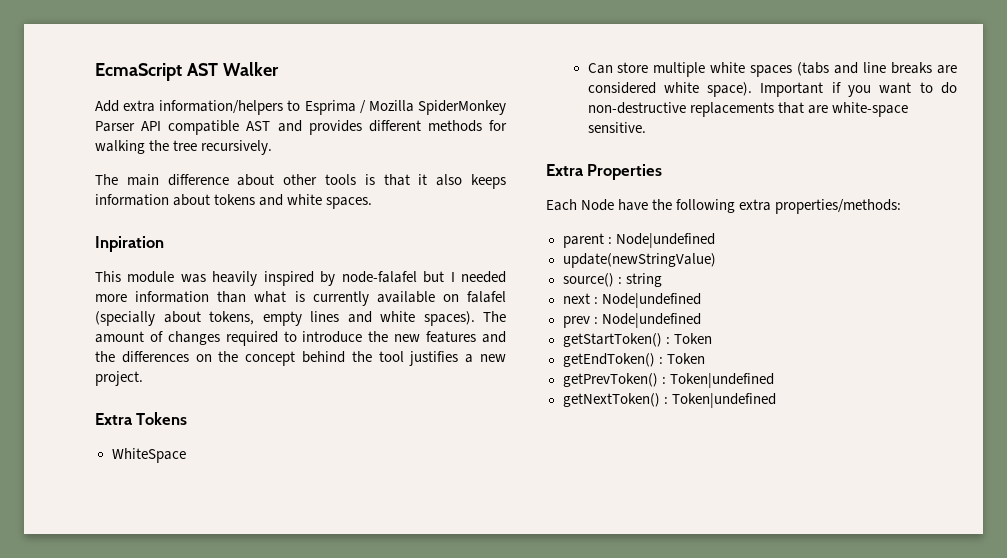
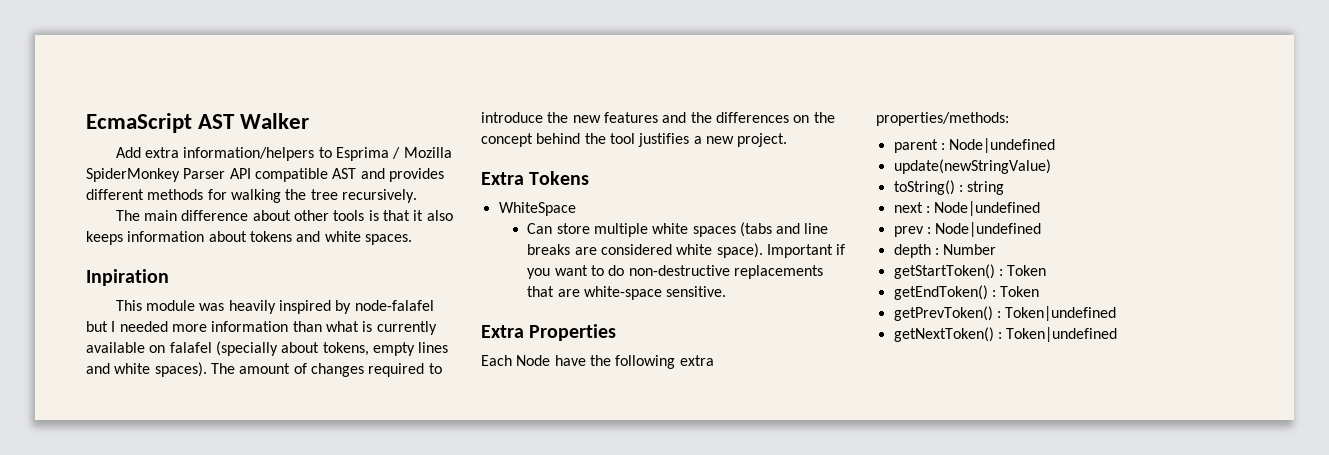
[562,273,614,287] source() -> [893,180,955,195] toString()
(701, 320) none -> [893,244,997,258] // depth : Number

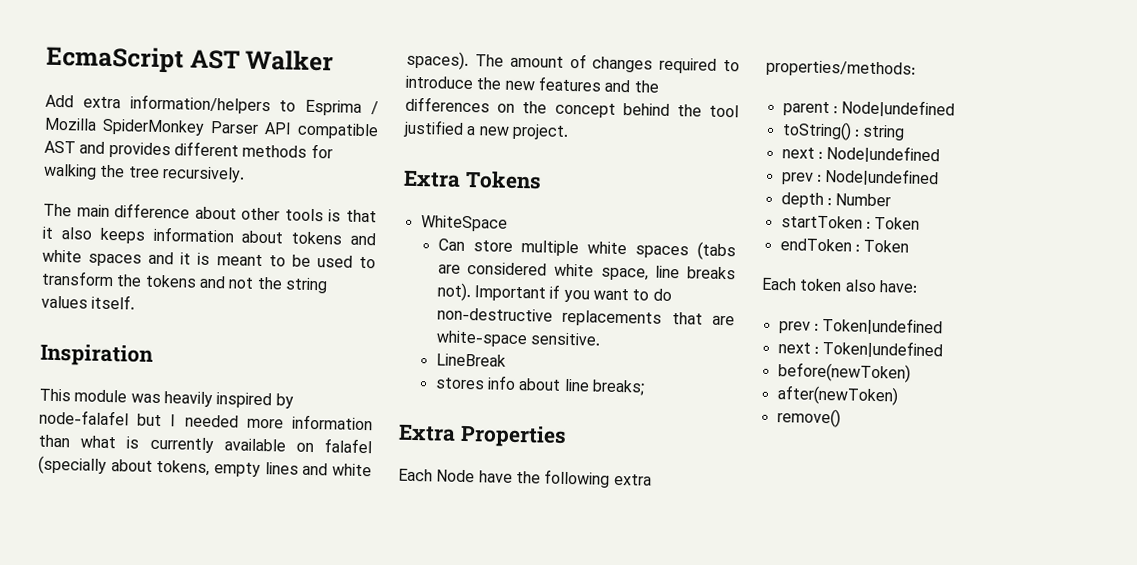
[364,234,412,245] [86,269,169,286] spaces. // Inpiration -> [88,251,376,269] [41,270,328,294] [41,294,136,310] [40,343,154,367] spaces and it is meant to be used to transform the tokens and not the string values itself. // Inspiration
[638,133,690,147] justifies -> [403,119,464,138] justified
[776,223,829,234] [527,243,763,258] and line breaks are considered white space). -> [437,262,736,281] [436,282,471,302] are considered white space, line breaks not).
(727, 291) none -> [435,353,506,367] [434,375,645,396] // LineBreak // stores info about line breaks;
[893,159,1051,174] // update(newStringValue) -> (956, 108) none
[893,264,1047,279] [893,285,1040,300] [893,306,1117,321] [893,327,1118,342] getStartToken() : Token // getEndToken() : Token // getPrevToken() : Token|undefined // getNextToken() : Token|undefined -> [780,215,921,230] [779,238,910,253] [761,277,918,293] [778,316,944,336] [777,339,944,359] [777,362,911,383] [776,385,899,406] [776,408,841,428] startToken : Token // endToken : Token // Each token also have: // prev : Token|undefined // next : Token|undefined // before(newToken) // after(newToken) // remove()

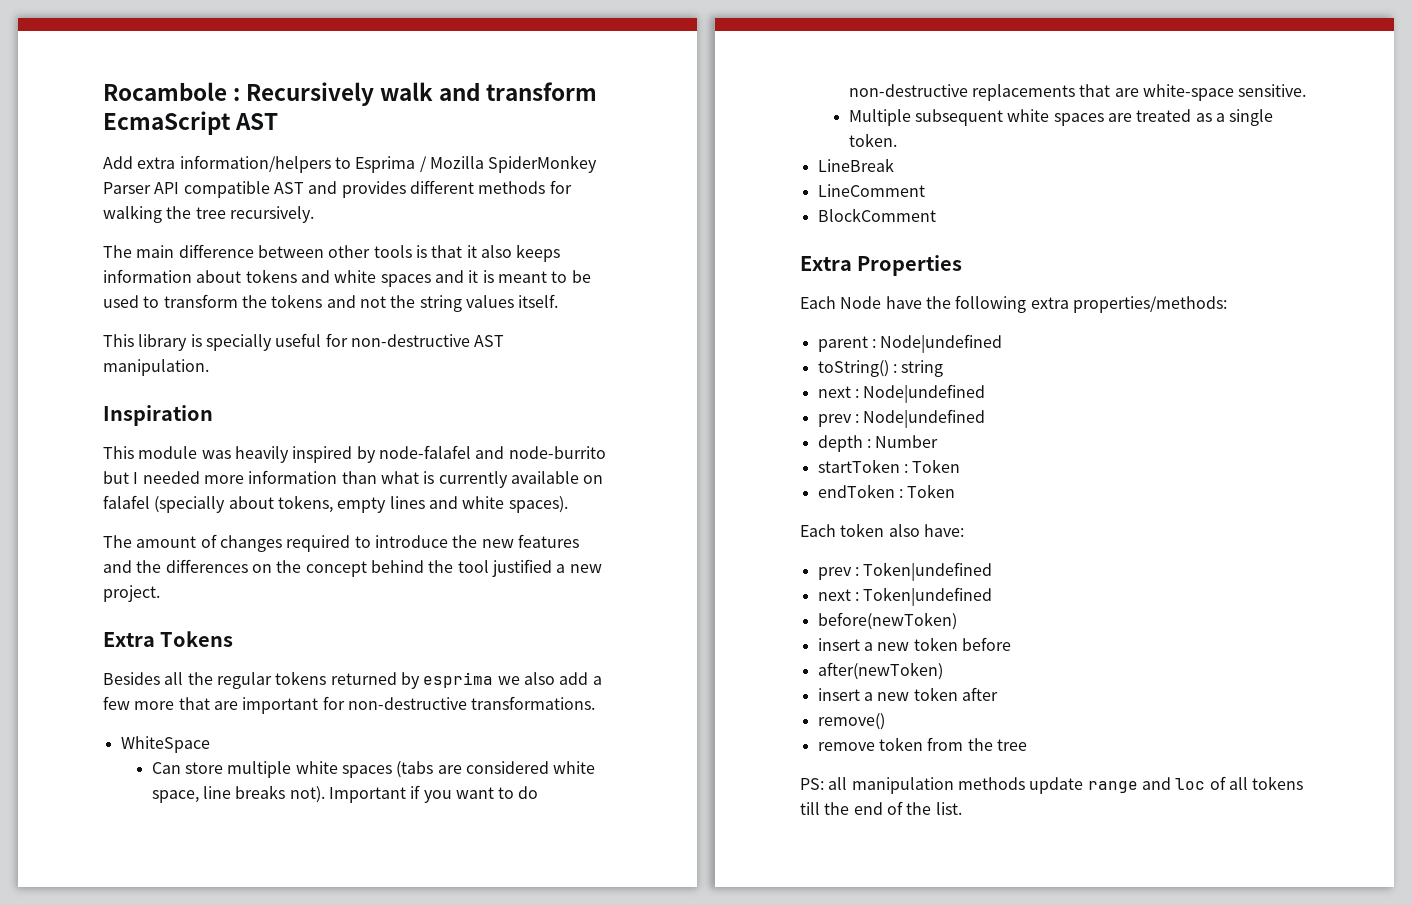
(46, 59) none -> [103,82,598,106] Rocambole : Recursively walk and transform
[245,49,335,72] Walker -> (279, 121) none
[194,206,237,220] about -> [257,245,324,258] between
(136, 302) none -> [103,333,505,351] [103,359,209,376] // This library is specially useful for non-destructive AST manipulation.
(129, 417) none -> [475,446,606,459] and node-burrito
(469, 60) none -> (568, 504) //
(542, 180) none -> [103,671,602,689] [103,696,596,714] // Besides all the regular tokens returned by esprima we also add a few more that are important for non-destructive transformations.
[435,353,506,367] [434,375,645,396] LineBreak // stores info about line breaks; -> [848,109,1274,126] [848,133,897,147] [817,158,894,172] [817,184,925,197] [817,208,936,222] Multiple subsequent white spaces are treated as a single token. // LineBreak // LineComment // BlockComment
[776,385,899,406] [776,408,841,428] after(newToken) // remove() -> [817,637,1011,651] [817,662,943,680] [817,687,998,701] [817,713,885,730] [817,737,1027,751] [800,776,1304,794] [800,801,962,815] insert a new token before // after(newToken) // insert a new token after // remove() // remove token from the tree // PS: all manipulation methods update range and loc of all tokens till the end of the list.

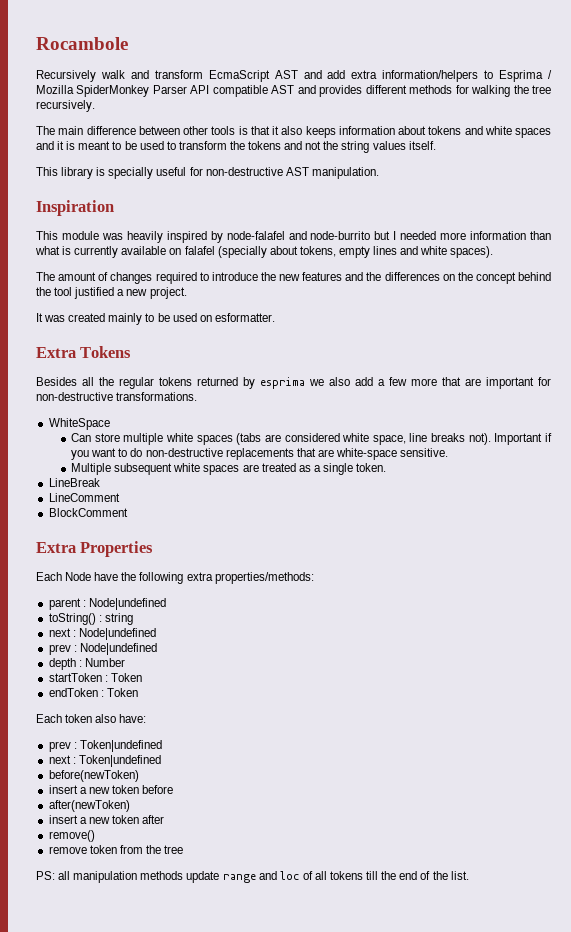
[233,88,241,101] : -> (128, 43) //
[103,156,133,169] // Add -> [303,70,346,79] and add
(160, 593) none -> [36,313,275,325] // It was created mainly to be used on esformatter.

